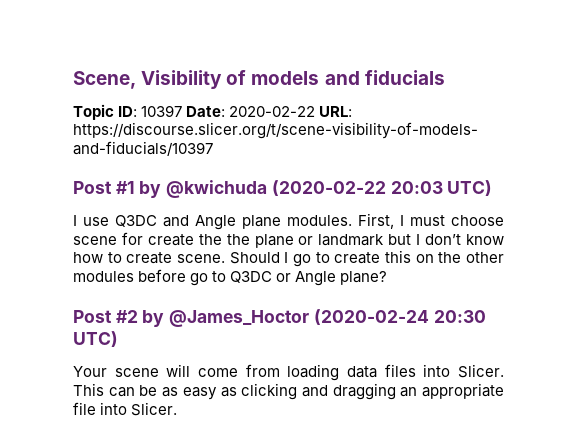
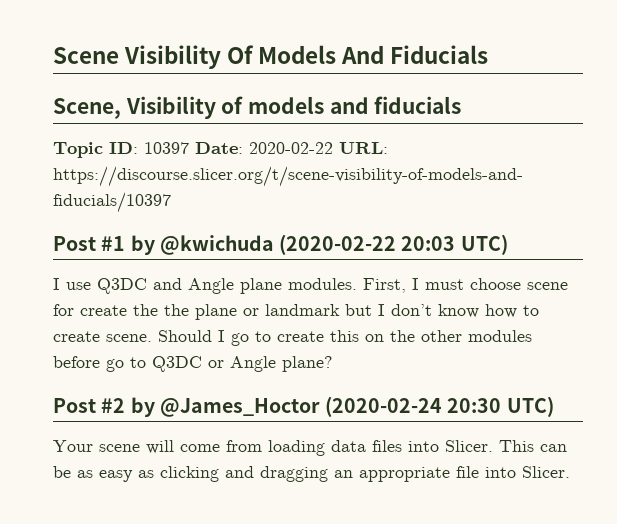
(73, 80) none -> [53,45,489,69] Scene Visibility Of Models And Fiducials //

